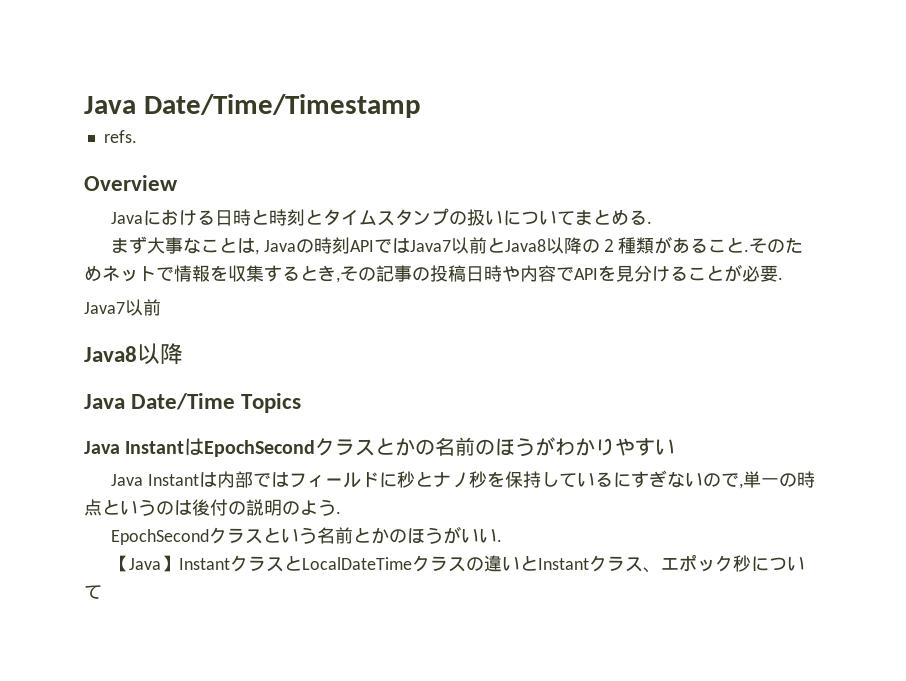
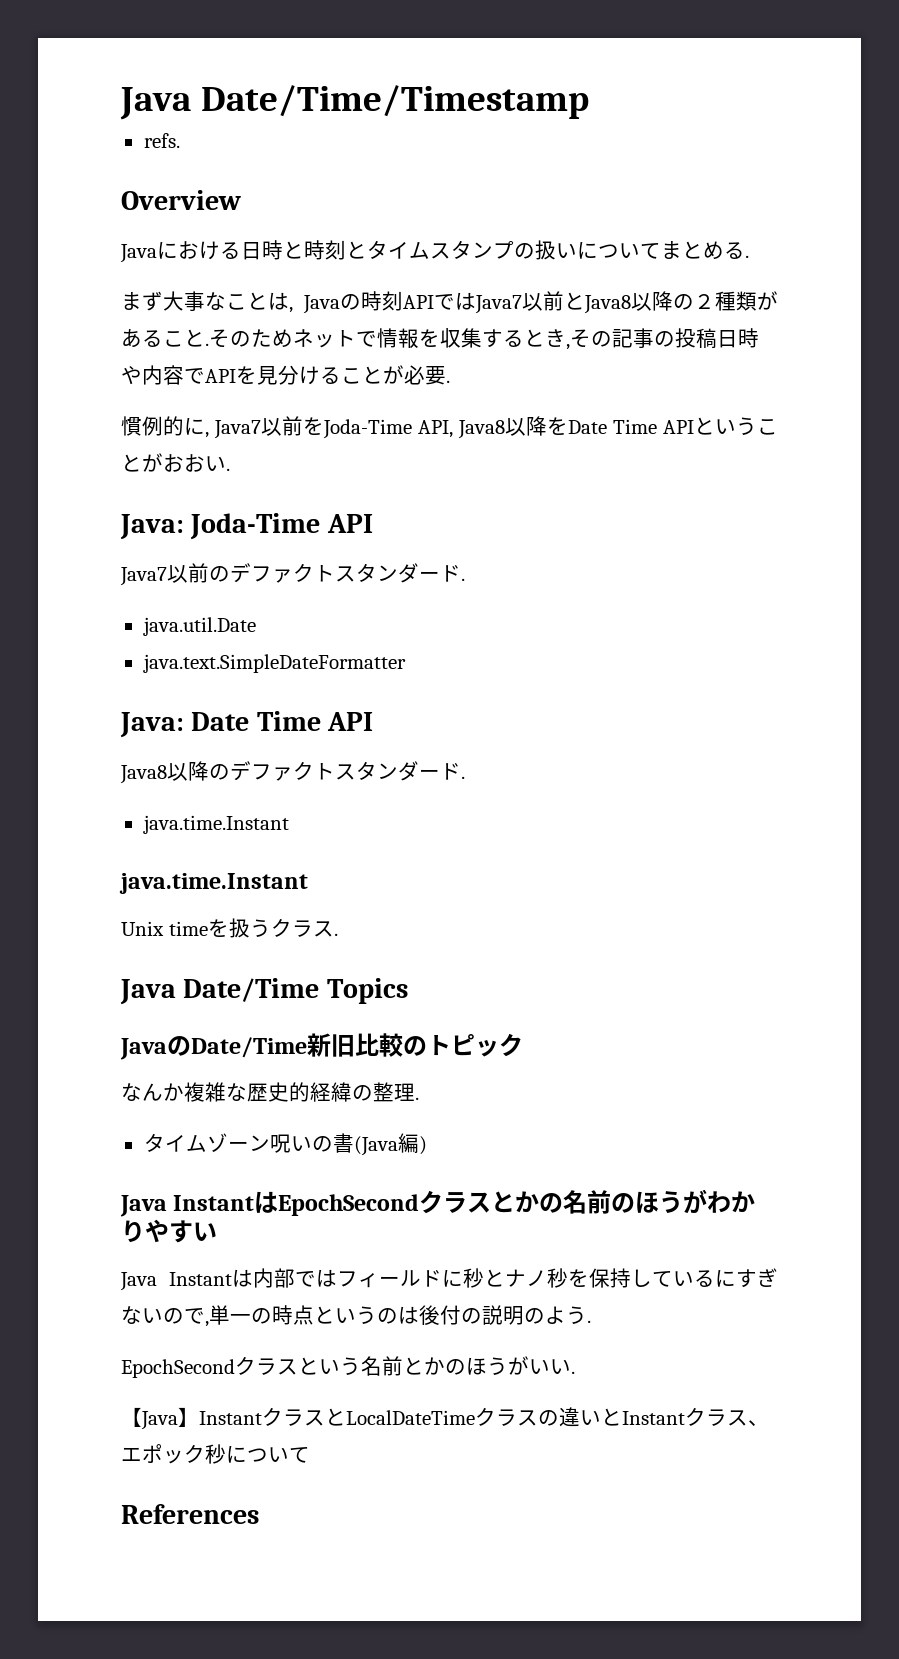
[84,299,161,316] [84,343,183,365] [84,393,302,413] Java7以前 // Java8以降 // Java Date/Time Topics -> [121,416,778,439] [121,453,230,472] [120,513,373,540] [120,563,465,586] [142,617,256,636] [142,654,406,673] [120,711,374,738] [120,761,465,784] [142,815,289,834] [119,873,308,894] [121,918,338,938] [120,978,408,1005] [120,1033,523,1060] [121,1082,419,1102] [143,1133,427,1156] 慣例的に, Java7以前をJoda-Time API, Java8以降をDate Time APIということがおおい. // Java: Joda-Time API // Java7以前のデファクトスタンダード. // java.util.Date // java.text.SimpleDateFormatter // Java: Date Time API // Java8以降のデファクトスタンダード. // java.time.Instant // java.time.Instant // Unix timeを扱うクラス. // Java Date/Time Topics // JavaのDate/Time新旧比較のトピック // なんか複雑な歴史的経緯の整理. // タイムゾーン呪いの書(Java編)
(102, 592) none -> [121,1504,259,1524] // References

